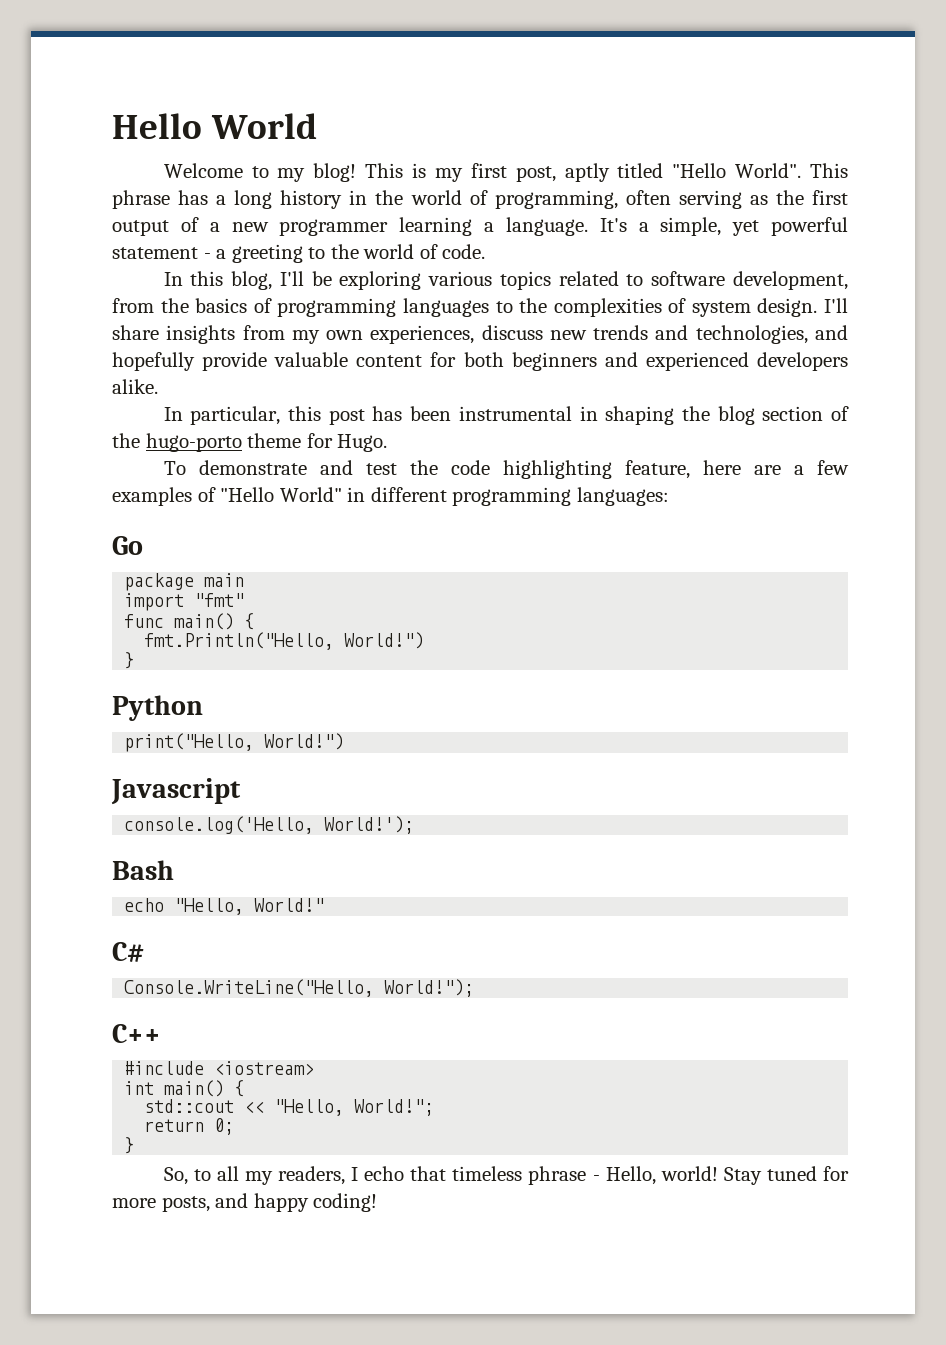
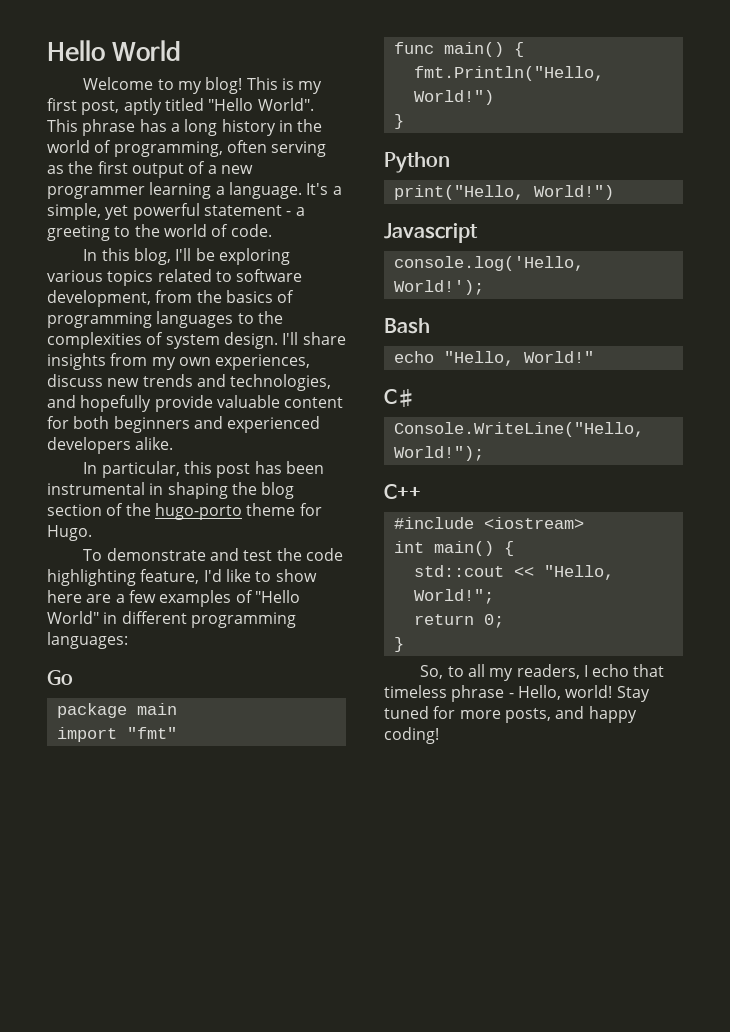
(690, 469) none -> [203,569,317,582] I'd like to show
[112,942,144,962] C# -> [384,389,415,407] C♯

